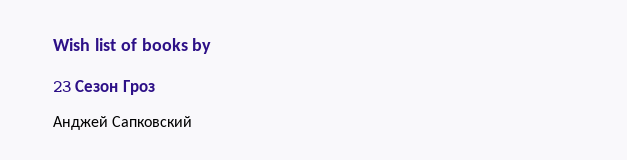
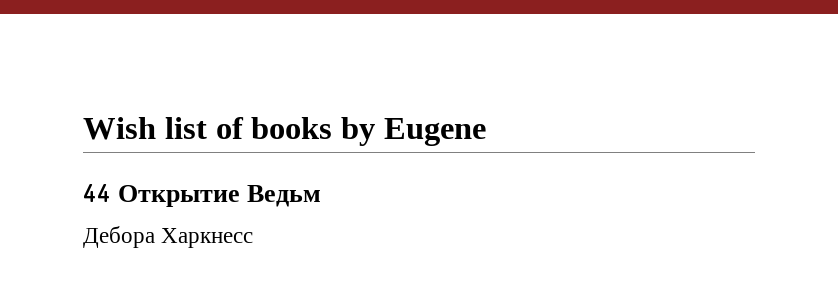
[53,80,155,95] [53,116,193,130] // 23 Сезон Гроз // Анджей Сапковский -> [383,118,486,146] [83,184,322,207] [83,226,254,248] Eugene // 44 Открытие Ведьм // Дебора Харкнесс

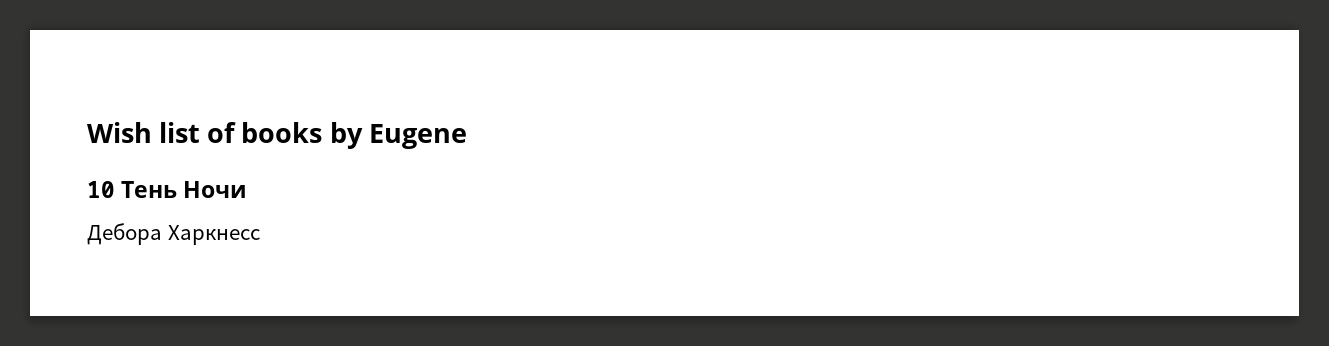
[83,184,322,207] 44 Открытие Ведьм -> [87,181,248,198] 10 Тень Ночи

